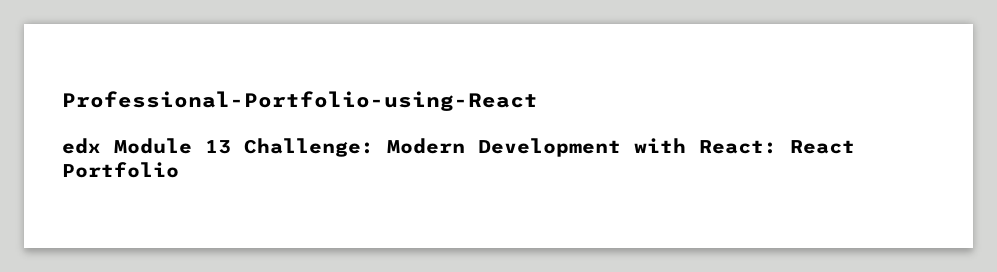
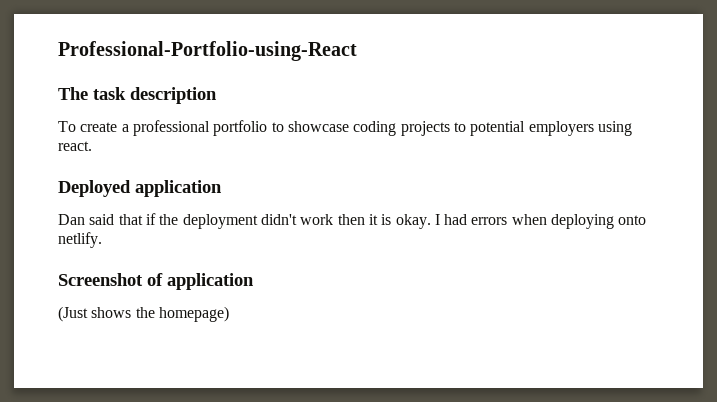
[62,138,855,157] [62,162,179,178] edx Module 13 Challenge: Modern Development with React: React Portfolio -> [58,87,217,104] [58,120,632,136] [58,141,92,151] [58,180,222,197] [58,213,647,229] [58,232,102,248] [58,273,254,290] [58,306,229,322] The task description // To create a professional portfolio to showcase coding projects to potential employers using react. // Deployed application // Dan said that if the deployment didn't work then it is okay. I had errors when deploying onto netlify. // Screenshot of application // (Just shows the homepage)

